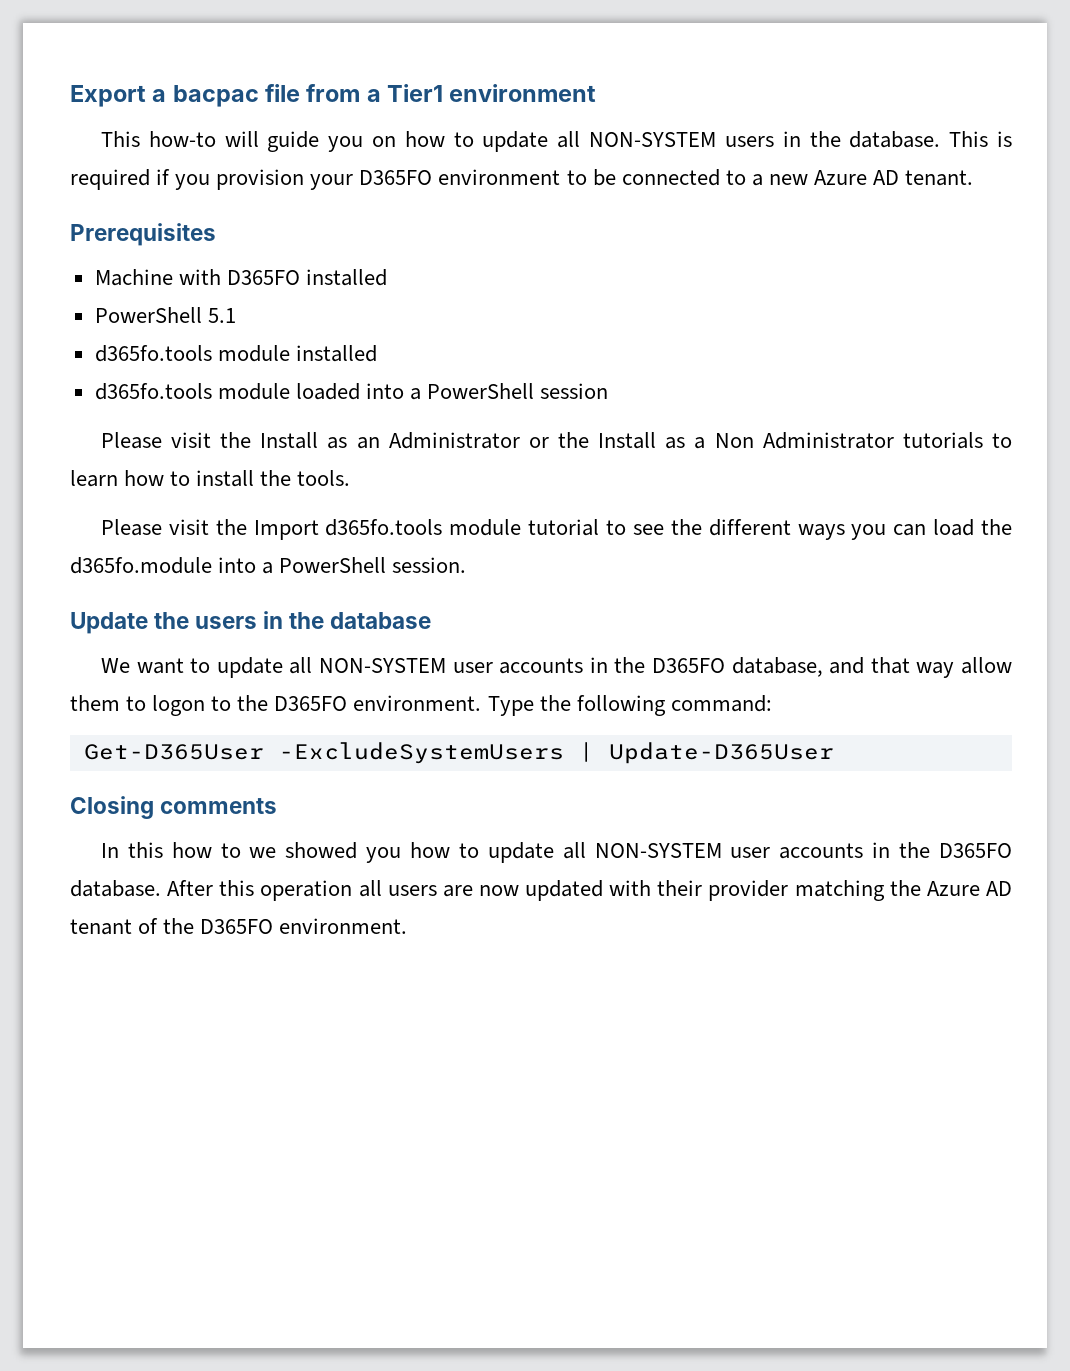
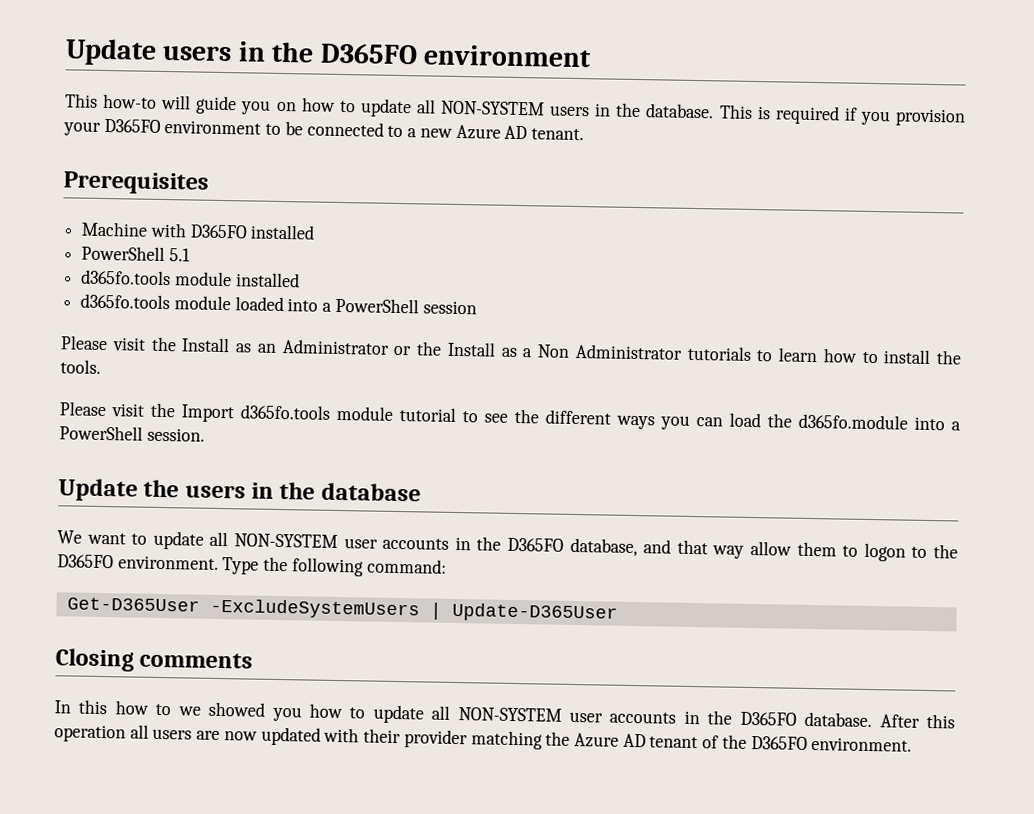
[70,84,444,107] Export a bacpac file from a Tier1 -> [65,38,418,66] Update users in the D365FO

